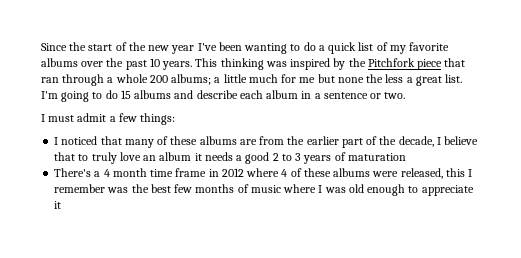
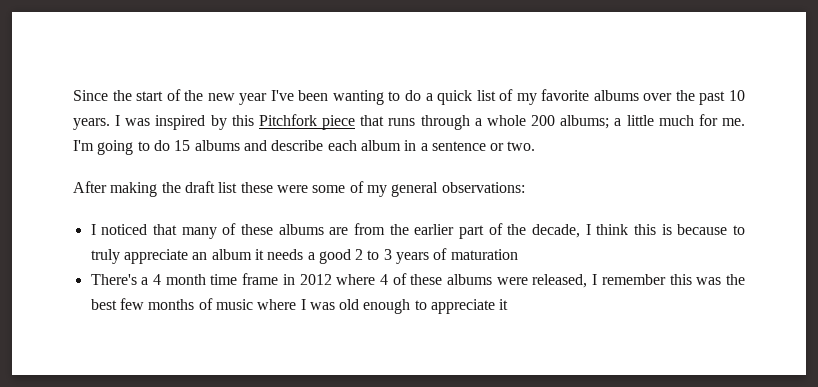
[195,58,264,70] This thinking -> [115,115,121,126] I
[348,58,366,67] the -> [231,115,254,126] this
[41,77,59,83] ran -> [388,118,416,126] runs
[299,74,463,86] me but none the less a great list. -> [721,118,745,126] me.
[41,113,176,125] I must admit a few things: -> [73,181,525,197] After making the draft list these were some of my general observations:
[444,136,479,145] [54,152,76,161] believe that -> [596,224,728,235] think this is because
[119,152,141,161] love -> [123,249,188,264] appreciate
[445,168,465,177] this -> (588, 281) none
(106, 188) none -> [669,274,692,285] this

